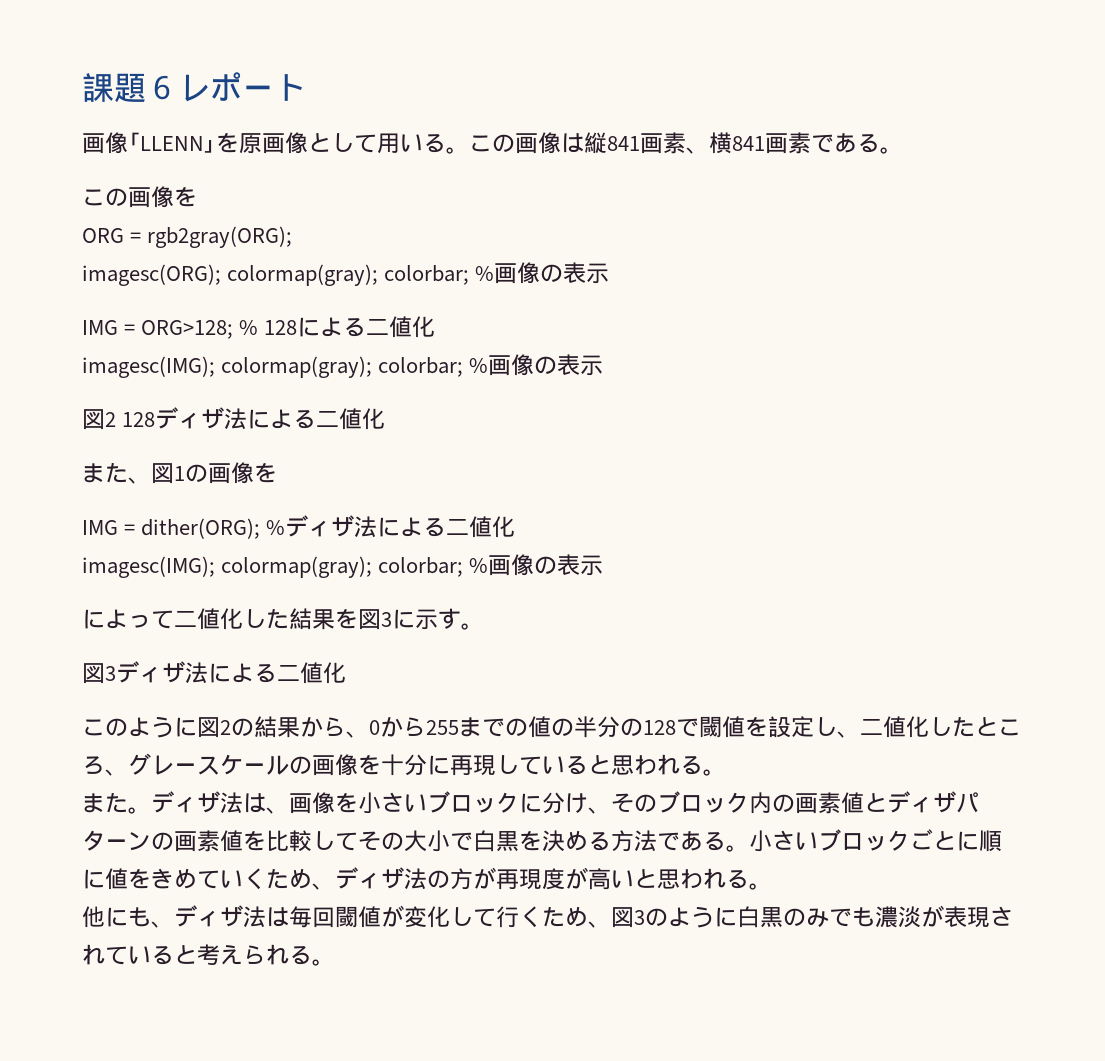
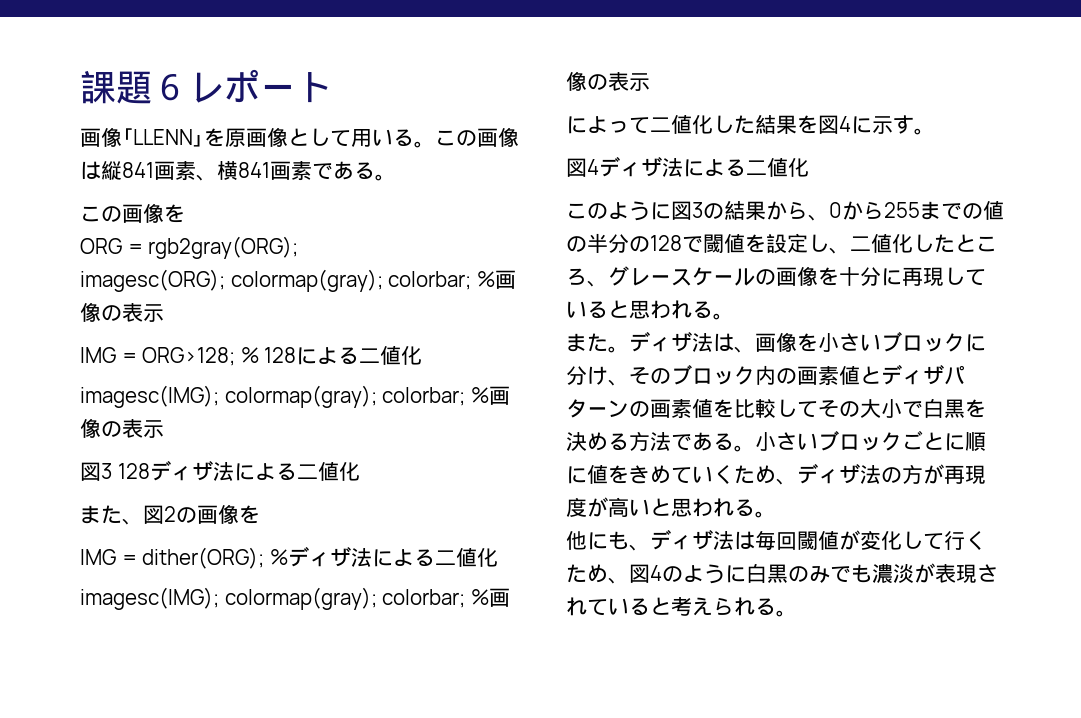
[105,412,116,427] 2 -> [101,463,112,479] 3
[174,466,185,481] 1 -> [164,506,176,522] 2
[381,612,392,627] 3 -> [839,116,851,132] 4
[105,666,116,681] 3 -> [587,159,599,175] 4
[220,720,231,735] 2 -> [692,202,703,218] 3
[634,910,645,925] 3 -> [650,565,662,581] 4

